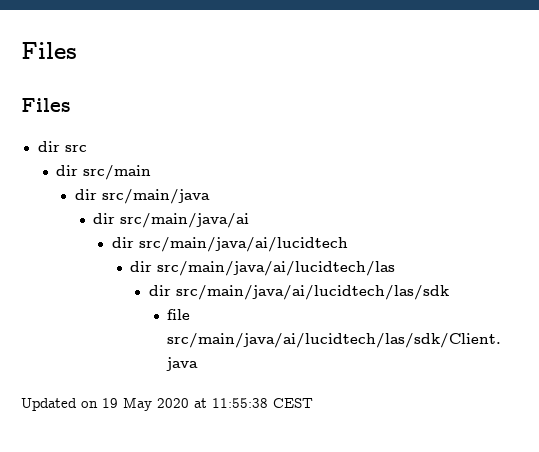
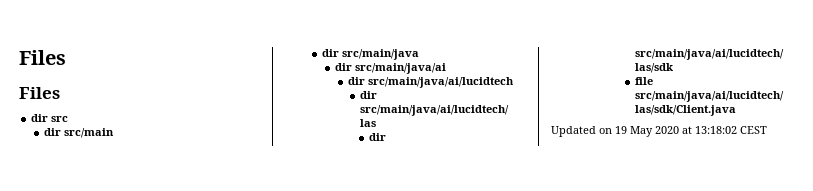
[212,398,268,408] 11:55:38 -> [695,126,737,134] 13:18:02

